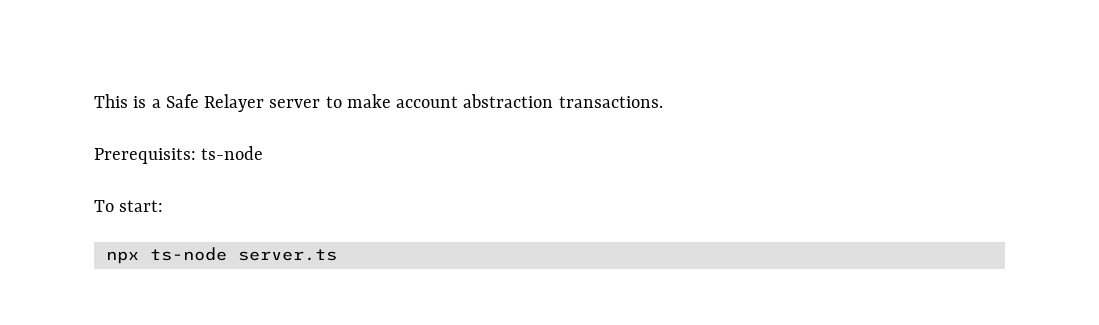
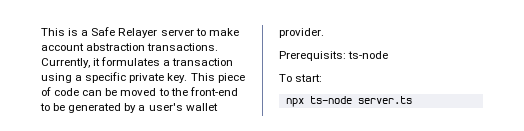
(663, 102) none -> [41,57,234,68] [41,72,245,83] [41,87,238,96] [40,103,218,113] [279,28,324,38] Currently, it formulates a transaction using a specific private key. This piece of code can be moved to the front-end to be generated by a user's wallet provider.

